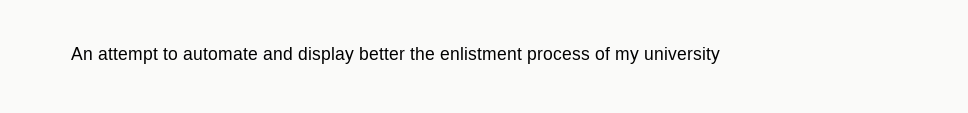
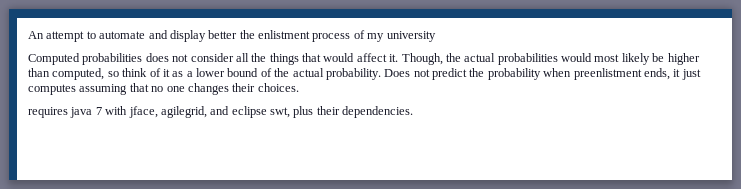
(720, 55) none -> [28,53,700,65] [28,68,701,80] [28,83,299,95] [28,106,414,118] // Computed probabilities does not consider all the things that would affect it. Though, the actual probabilities would most likely be higher than computed, so think of it as a lower bound of the actual probability. Does not predict the probability when preenlistment ends, it just computes assuming that no one changes their choices. // requires java 7 with jface, agilegrid, and eclipse swt, plus their dependencies.

